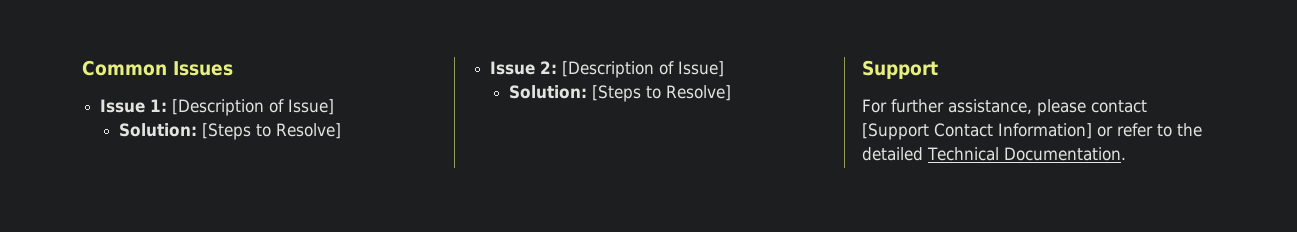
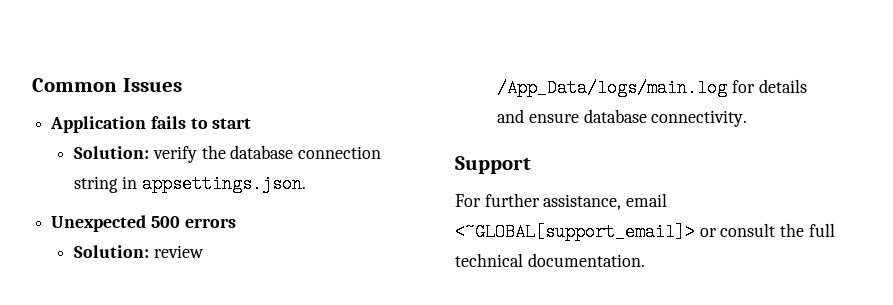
[100,99,335,116] [118,123,341,140] [490,61,725,78] [508,85,731,102] [862,60,938,79] [862,99,1147,116] [862,123,1202,140] [862,147,1126,161] Issue 1: [Description of Issue] // Solution: [Steps to Resolve] // Issue 2: [Description of Issue] // Solution: [Steps to Resolve] // Support // For further assistance, please contact [Support Contact Information] or refer to the detailed Technical Documentation. -> [50,116,252,133] [74,145,382,163] [74,175,306,193] [51,215,236,232] [74,245,204,258] [497,79,807,97] [497,109,748,127] [455,156,531,174] [455,193,668,210] [455,223,835,241] [455,253,645,267] Application fails to start // Solution: verify the database connection string in appsettings.json. // Unexpected 500 errors // Solution: review /App_Data/logs/main.log for details and ensure database connectivity. // Support // For further assistance, email <~GLOBAL[support_email]> or consult the full technical documentation.

